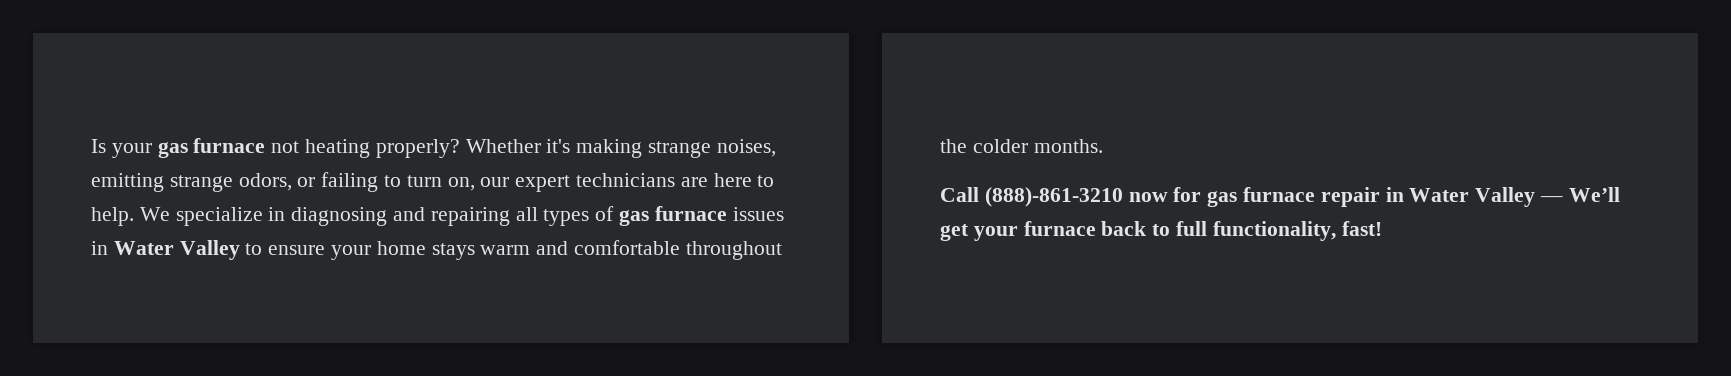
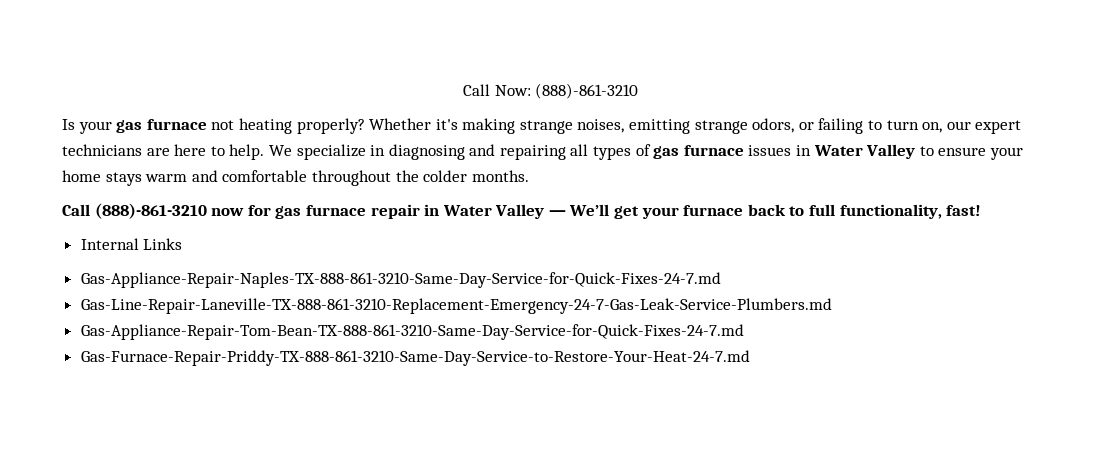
(91, 146) none -> [462,83,639,99] Call Now: (888)-861-3210 //
(1382, 228) none -> [80,238,183,250] [80,272,721,288] [80,298,832,314] [80,324,744,340] [80,350,750,366] // Internal Links // Gas-Appliance-Repair-Naples-TX-888-861-3210-Same-Day-Service-for-Quick-Fixes-24-7.md // Gas-Line-Repair-Laneville-TX-888-861-3210-Replacement-Emergency-24-7-Gas-Leak-Service-Plumbers.md // Gas-Appliance-Repair-Tom-Bean-TX-888-861-3210-Same-Day-Service-for-Quick-Fixes-24-7.md // Gas-Furnace-Repair-Priddy-TX-888-861-3210-Same-Day-Service-to-Restore-Your-Heat-24-7.md

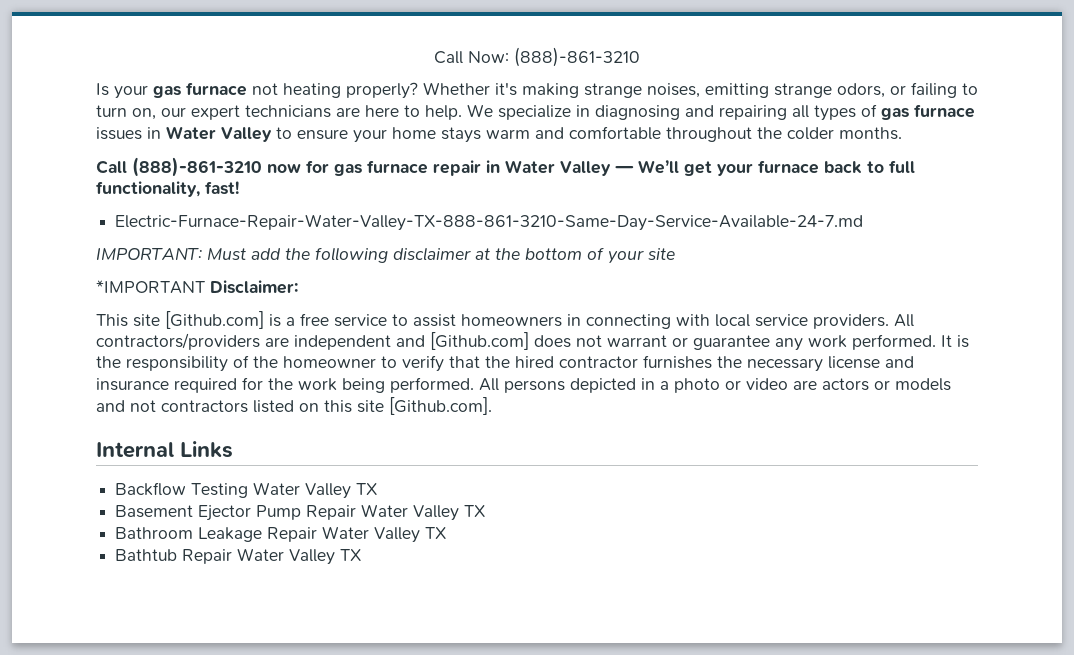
[80,238,183,250] [80,272,721,288] [80,298,832,314] [80,324,744,340] [80,350,750,366] Internal Links // Gas-Appliance-Repair-Naples-TX-888-861-3210-Same-Day-Service-for-Quick-Fixes-24-7.md // Gas-Line-Repair-Laneville-TX-888-861-3210-Replacement-Emergency-24-7-Gas-Leak-Service-Plumbers.md // Gas-Appliance-Repair-Tom-Bean-TX-888-861-3210-Same-Day-Service-for-Quick-Fixes-24-7.md // Gas-Furnace-Repair-Priddy-TX-888-861-3210-Same-Day-Service-to-Restore-Your-Heat-24-7.md -> [115,214,864,231] [96,247,675,264] [96,280,298,294] [96,311,914,329] [96,332,969,351] [96,355,914,372] [96,377,951,393] [96,397,492,415] [96,441,233,458] [115,482,378,499] [115,504,486,521] [115,526,447,543] [115,548,362,565] Electric-Furnace-Repair-Water-Valley-TX-888-861-3210-Same-Day-Service-Available-24-7.md // IMPORTANT: Must add the following disclaimer at the bottom of your site // *IMPORTANT Disclaimer: // This site [Github.com] is a free service to assist homeowners in connecting with local service providers. All contractors/providers are independent and [Github.com] does not warrant or guarantee any work performed. It is the responsibility of the homeowner to verify that the hired contractor furnishes the necessary license and insurance required for the work being performed. All persons depicted in a photo or video are actors or models and not contractors listed on this site [Github.com]. // Internal Links // Backflow Testing Water Valley TX // Basement Ejector Pump Repair Water Valley TX // Bathroom Leakage Repair Water Valley TX // Bathtub Repair Water Valley TX

